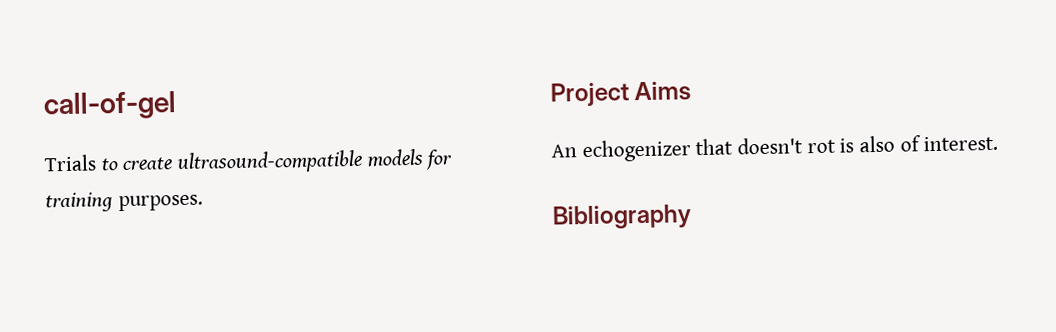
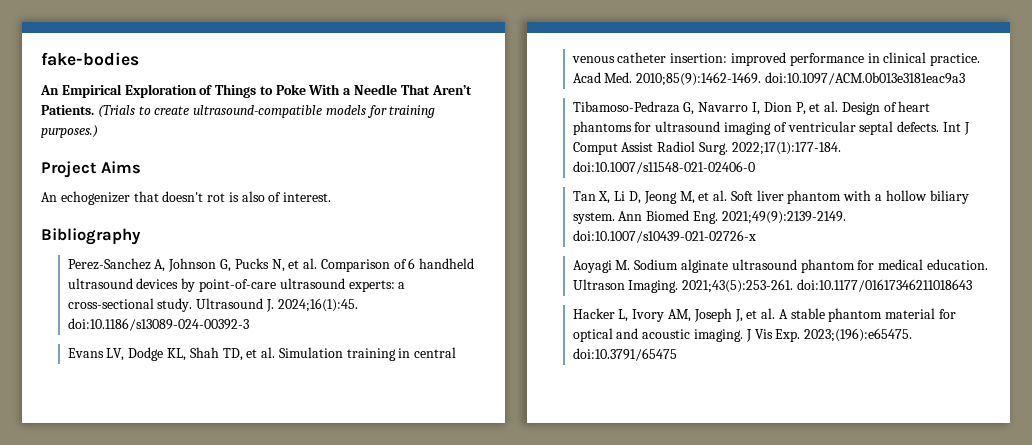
[43,91,177,121] [44,154,97,172] call-of-gel // Trials -> [41,52,139,66] [40,84,472,98] [41,105,135,118] fake-bodies // An Empirical Exploration of Things to Poke With a Needle That Aren’t Patients. (Trials
[117,194,203,212] purposes. -> [41,125,98,138] purposes.)
(692, 217) none -> [67,258,475,272] [67,278,406,292] [67,298,358,312] [67,318,249,331] [67,347,457,361] [571,52,981,66] [572,72,965,86] [572,101,931,115] [572,121,970,135] [572,141,841,155] [572,161,755,174] [572,190,969,204] [572,210,846,224] [572,230,756,243] [572,259,988,273] [572,279,972,293] [572,308,957,322] [572,328,913,342] [572,348,677,361] // Perez-Sanchez A, Johnson G, Pucks N, et al. Comparison of 6 handheld ultrasound devices by point-of-care ultrasound experts: a cross-sectional study. Ultrasound J. 2024;16(1):45. doi:10.1186/s13089-024-00392-3 // Evans LV, Dodge KL, Shah TD, et al. Simulation training in central venous catheter insertion: improved performance in clinical practice. Acad Med. 2010;85(9):1462-1469. doi:10.1097/ACM.0b013e3181eac9a3 // Tibamoso-Pedraza G, Navarro I, Dion P, et al. Design of heart phantoms for ultrasound imaging of ventricular septal defects. Int J Comput Assist Radiol Surg. 2022;17(1):177-184. doi:10.1007/s11548-021-02406-0 // Tan X, Li D, Jeong M, et al. Soft liver phantom with a hollow biliary system. Ann Biomed Eng. 2021;49(9):2139-2149. doi:10.1007/s10439-021-02726-x // Aoyagi M. Sodium alginate ultrasound phantom for medical education. Ultrason Imaging. 2021;43(5):253-261. doi:10.1177/01617346211018643 // Hacker L, Ivory AM, Joseph J, et al. A stable phantom material for optical and acoustic imaging. J Vis Exp. 2023;(196):e65475. doi:10.3791/65475

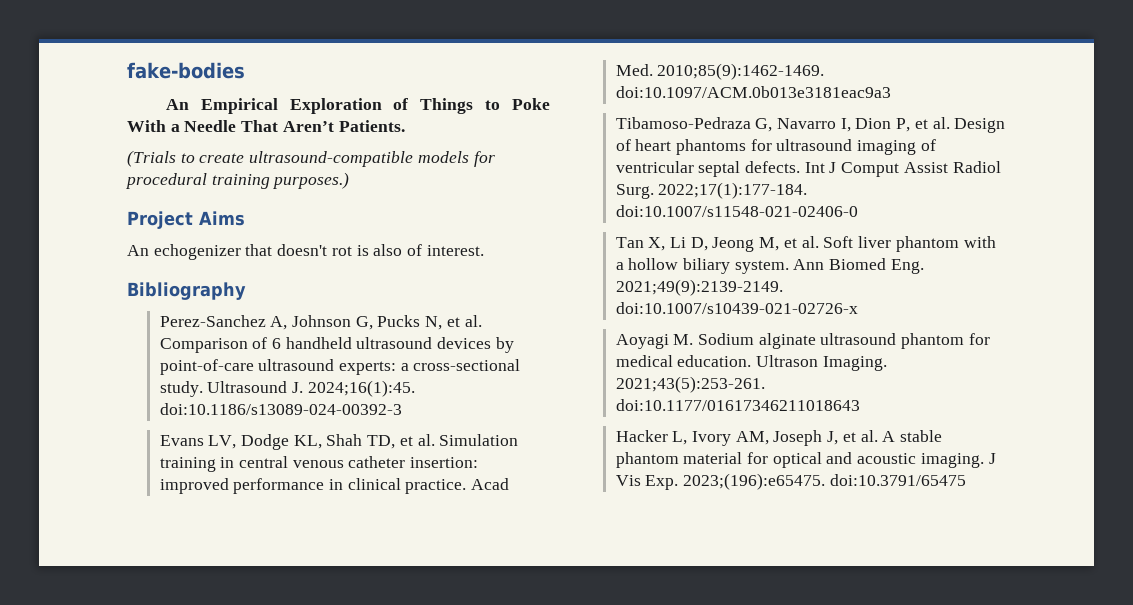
(94, 110) none -> (405, 126) //
(387, 111) none -> [125,173,207,189] procedural

